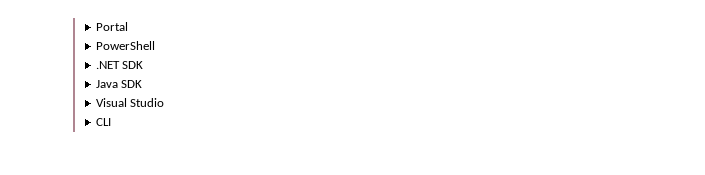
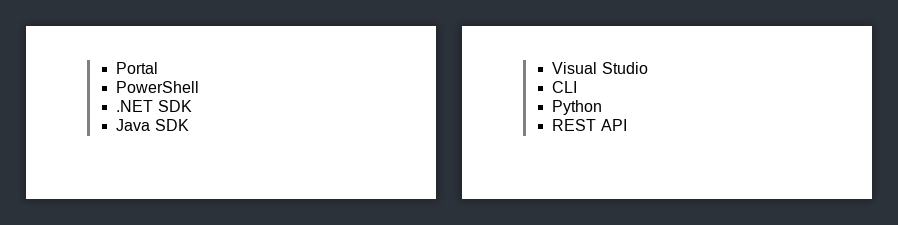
(111, 122) none -> [552,100,603,115] [552,119,627,131] // Python // REST API

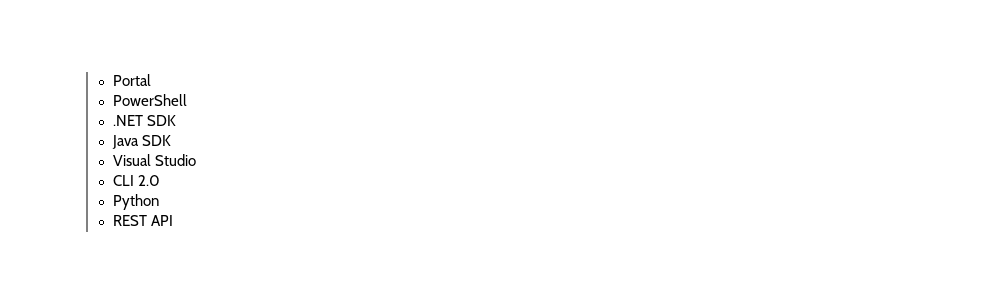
(578, 87) none -> [137,175,160,186] 2.0

